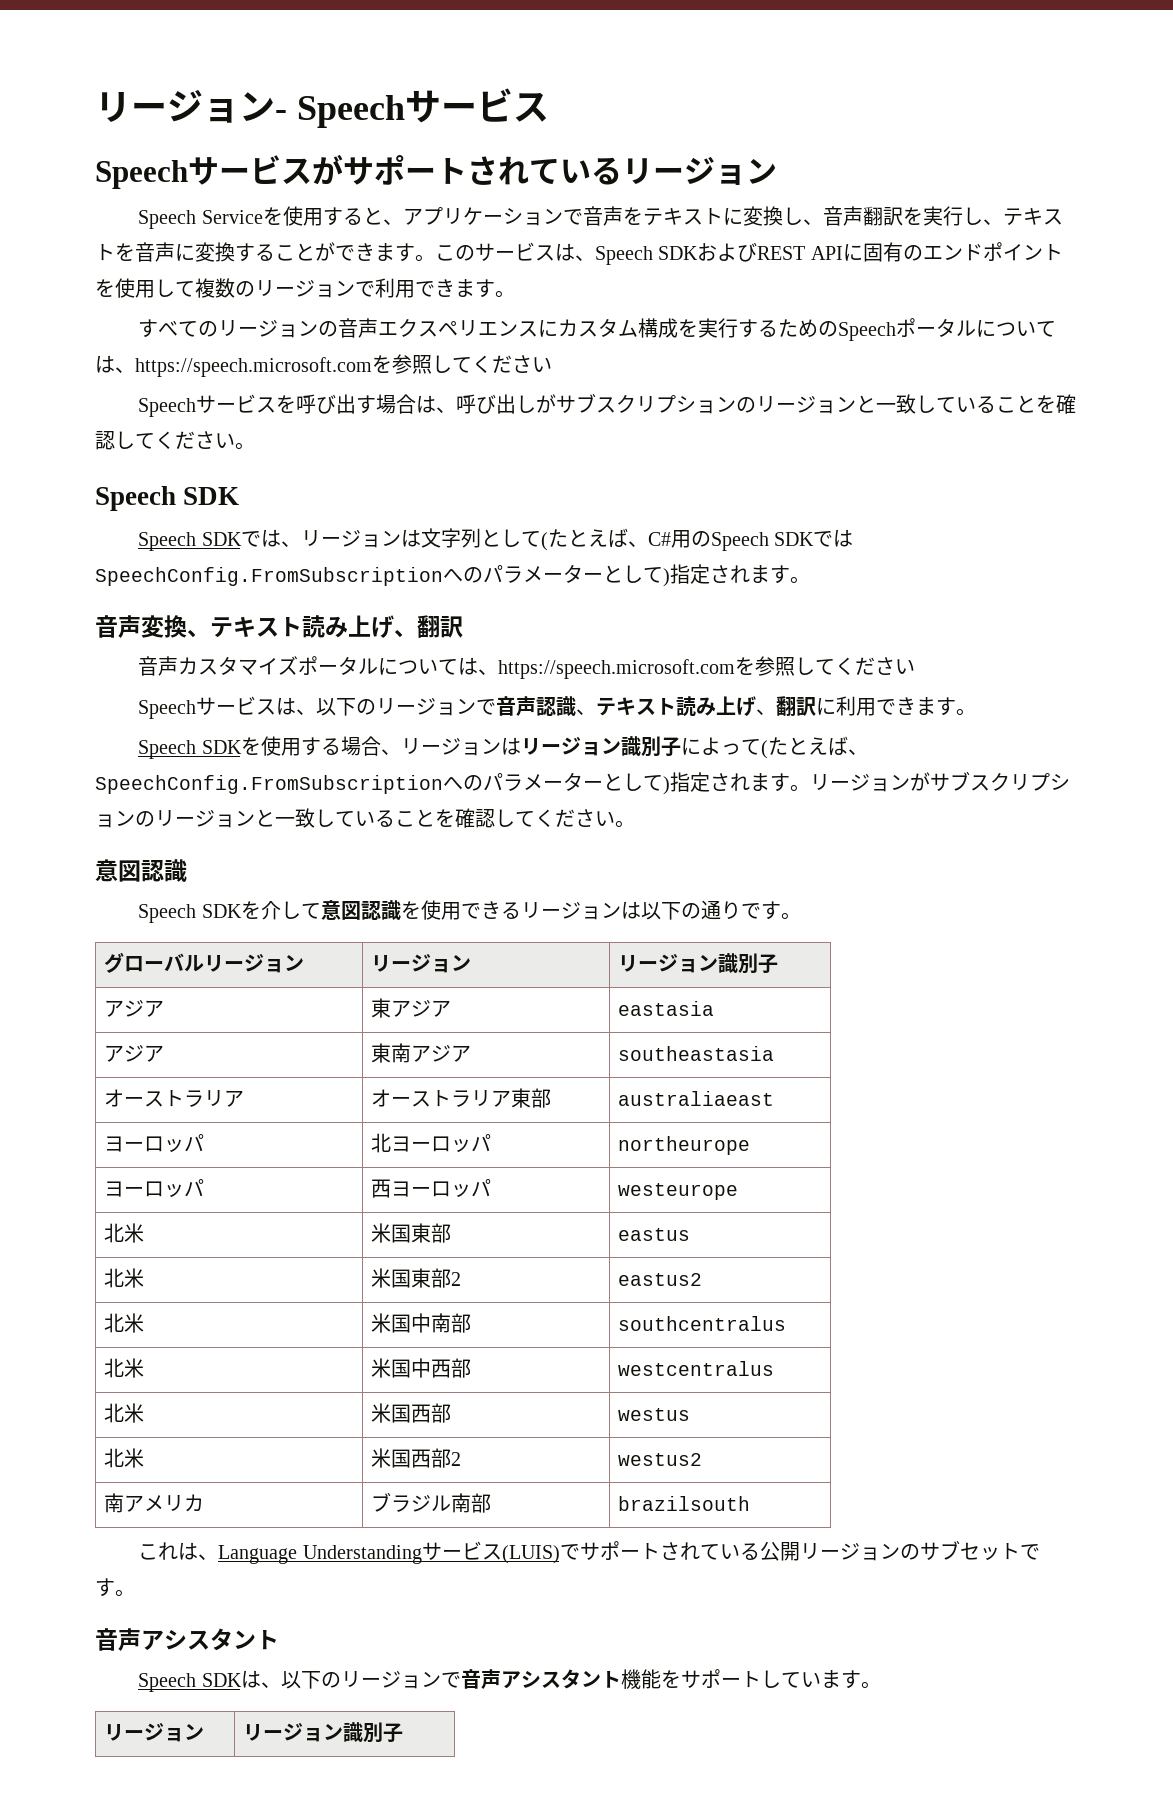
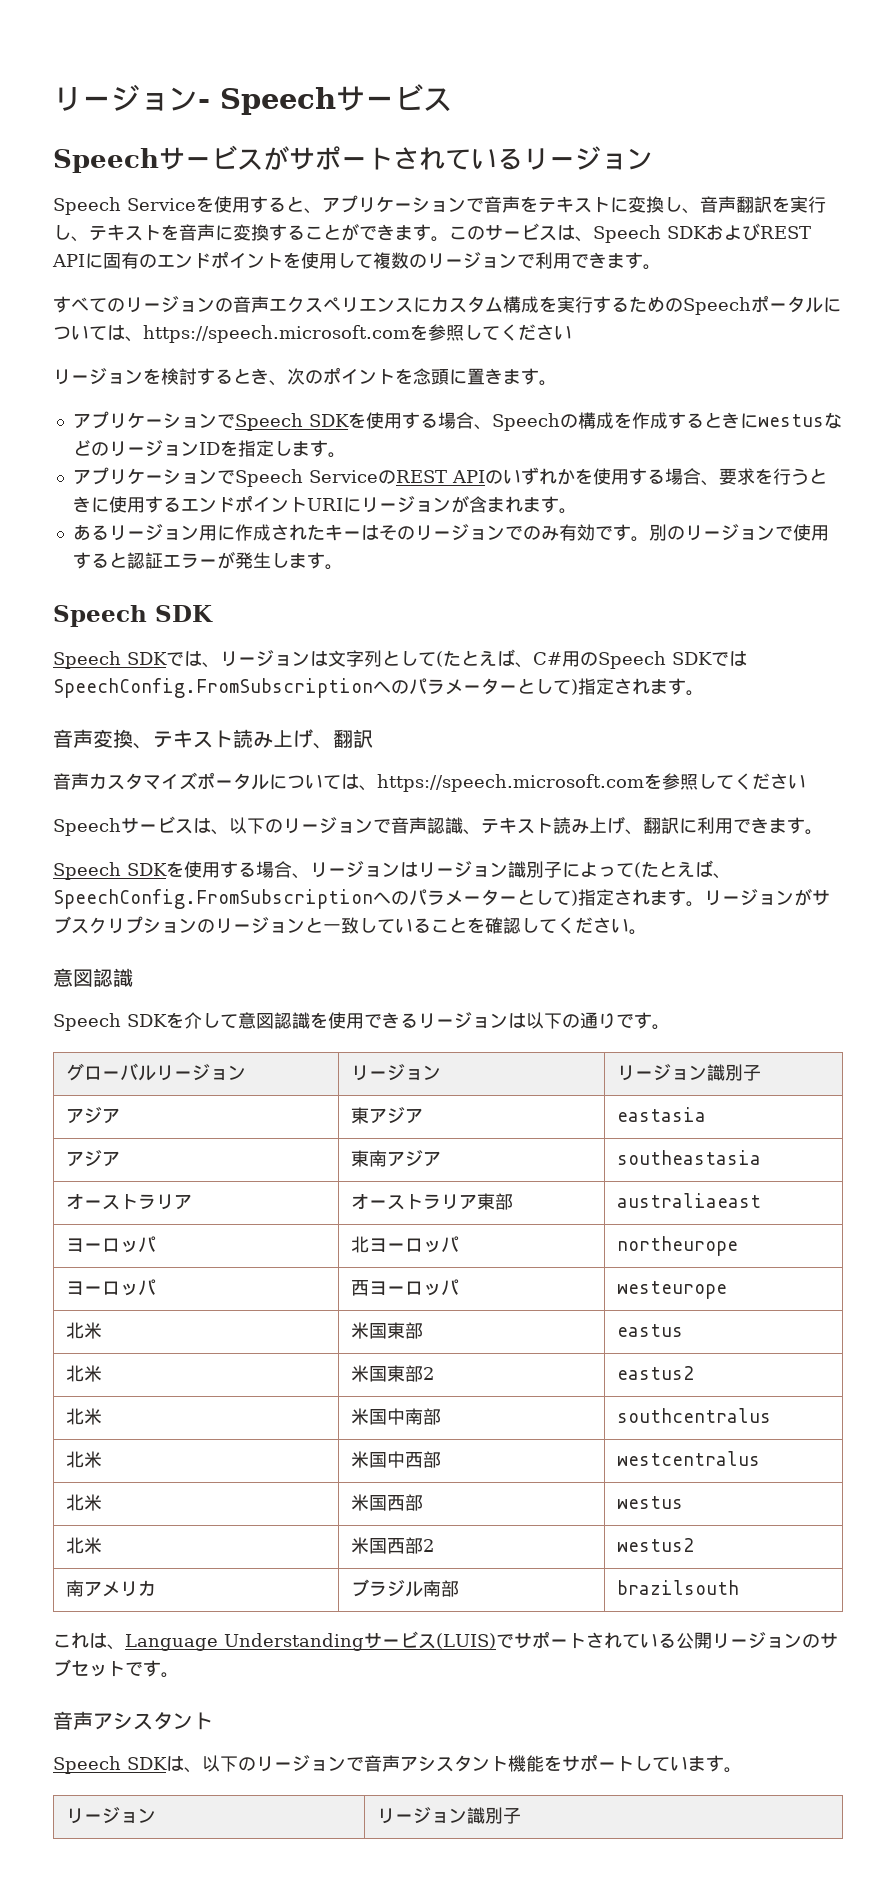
[138,393,1077,417] [95,431,235,450] Speechサービスを呼び出す場合は、呼び出しがサブスクリプションのリージョンと一致していることを確認してください -> [53,367,557,386] [72,411,842,431] [72,440,346,458] [72,467,827,487] [72,495,577,514] [72,524,829,542] [72,551,325,569] リージョンを検討するとき、次のポイントを念頭に置きます。 // アプリケーションでSpeech SDKを使用する場合、Speechの構成を作成するときにwestusなどのリージョンIDを指定します。 // アプリケーションでSpeech ServiceのREST APIのいずれかを使用する場合、要求を行うときに使用するエンドポイントURIにリージョンが含まれます。 // あるリージョン用に作成されたキーはそのリージョンでのみ有効です。別のリージョンで使用すると認証エラーが発生します

